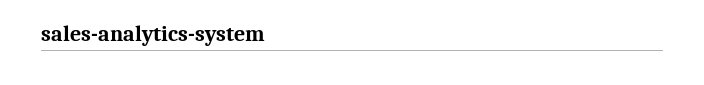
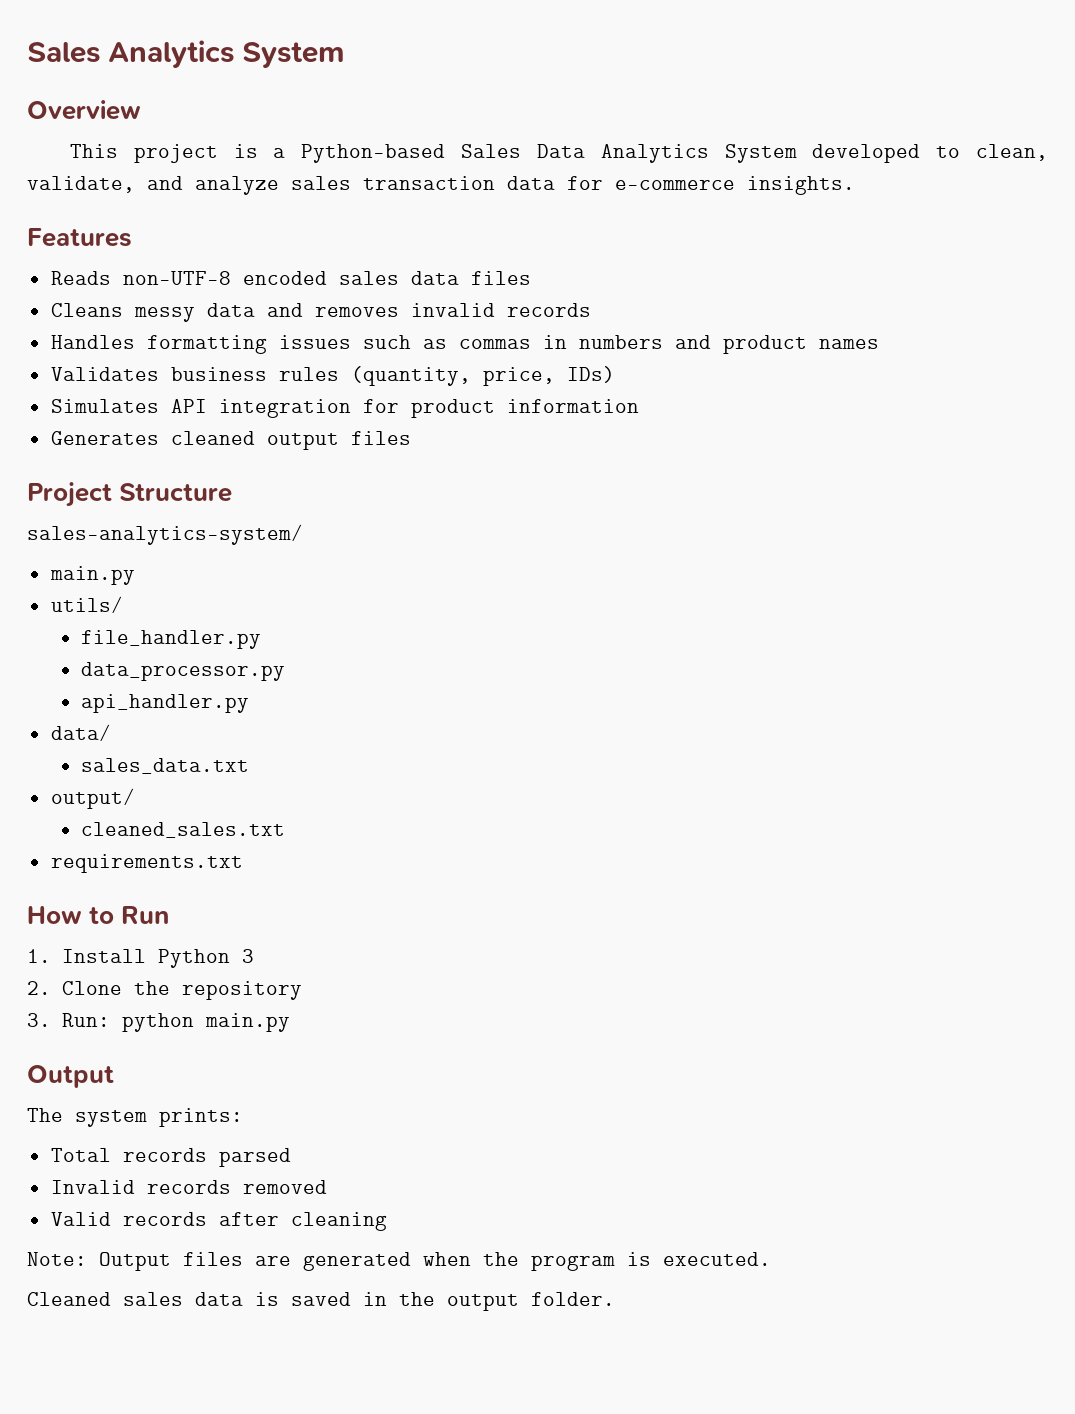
[41,25,265,46] sales-analytics-system -> [27,40,346,68] [27,100,141,120] [69,144,1048,163] [27,176,855,195] [27,228,132,247] [50,271,531,285] [50,303,591,322] [50,335,879,354] [50,366,615,386] [50,399,639,418] [50,431,411,450] [27,482,233,507] [27,524,303,545] [49,566,135,585] [50,596,123,613] [80,630,261,649] [80,662,285,681] [80,694,249,713] [50,724,111,741] [80,758,249,774] [50,788,135,809] [80,822,285,838] [50,854,243,873] [27,906,170,924] [27,949,254,968] [27,981,302,1000] [27,1013,290,1032] [27,1065,114,1088] [27,1108,243,1127] [50,1148,291,1167] [50,1180,327,1194] [50,1212,387,1231] [27,1252,771,1271] [27,1292,615,1311] Sales Analytics System // Overview // This project is a Python-based Sales Data Analytics System developed to clean, validate, and analyze sales transaction data for e-commerce insights. // Features // Reads non-UTF-8 encoded sales data files // Cleans messy data and removes invalid records // Handles formatting issues such as commas in numbers and product names // Validates business rules (quantity, price, IDs) // Simulates API integration for product information // Generates cleaned output files // Project Structure // sales-analytics-system/ // main.py // utils/ // file_handler.py // data_processor.py // api_handler.py // data/ // sales_data.txt // output/ // cleaned_sales.txt // requirements.txt // How to Run // 1. Install Python 3 // 2. Clone the repository // 3. Run: python main.py // Output // The system prints: // Total records parsed // Invalid records removed // Valid records after cleaning // Note: Output files are generated when the program is executed. // Cleaned sales data is saved in the output folder.

